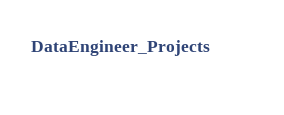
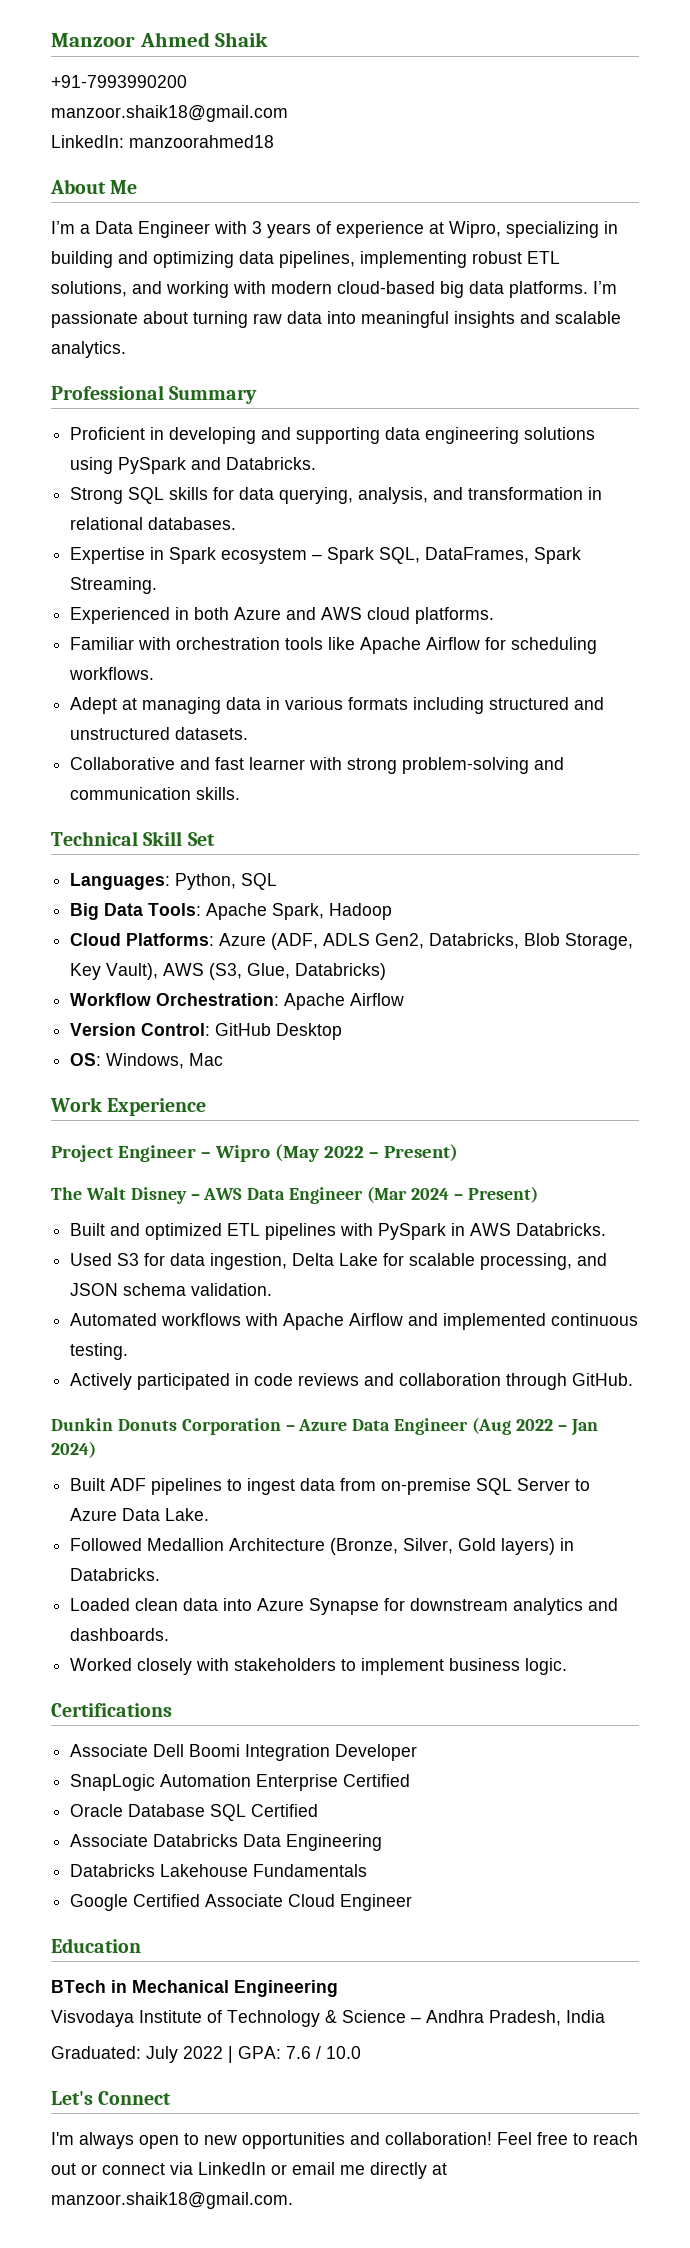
[31,40,210,56] DataEngineer_Projects -> [51,32,269,47] [51,75,187,88] [51,105,288,122] [51,135,274,148] [50,179,138,194] [51,221,618,238] [51,251,560,268] [51,281,617,298] [51,311,621,328] [51,341,126,358] [51,385,258,404] [70,427,596,444] [70,457,317,474] [70,487,603,504] [70,517,237,530] [70,547,582,564] [70,577,158,594] [70,607,495,624] [70,637,598,654] [69,667,155,680] [70,697,605,714] [70,727,249,740] [70,757,565,774] [70,787,241,800] [51,831,215,846] [70,873,278,890] [70,903,393,920] [70,933,634,950] [70,963,387,980] [70,993,405,1010] [70,1023,343,1040] [70,1053,224,1069] [50,1097,207,1116] [51,1144,458,1162] [51,1186,538,1204] [70,1223,607,1240] [70,1253,608,1270] [70,1283,273,1296] [70,1313,639,1330] [70,1343,129,1360] [70,1373,634,1390] [51,1417,598,1436] [51,1441,96,1458] [70,1478,591,1495] [70,1508,210,1521] [70,1538,575,1555] [70,1568,161,1581] [70,1598,619,1615] [70,1628,170,1641] [70,1658,568,1675] [51,1703,172,1717] [70,1744,418,1761] [70,1774,411,1791] [70,1804,319,1821] [70,1834,383,1851] [70,1864,368,1877] [70,1894,413,1911] [51,1938,141,1953] [51,1980,338,1997] [51,2010,605,2027] [51,2046,361,2063] [51,2091,172,2105] [51,2132,638,2149] [51,2162,447,2179] [51,2192,293,2209] Manzoor Ahmed Shaik // +91-7993990200 // manzoor.shaik18@gmail.com // LinkedIn: manzoorahmed18 // About Me // I’m a Data Engineer with 3 years of experience at Wipro, specializing in building and optimizing data pipelines, implementing robust ETL solutions, and working with modern cloud-based big data platforms. I’m passionate about turning raw data into meaningful insights and scalable analytics. // Professional Summary // Proficient in developing and supporting data engineering solutions using PySpark and Databricks. // Strong SQL skills for data querying, analysis, and transformation in relational databases. // Expertise in Spark ecosystem – Spark SQL, DataFrames, Spark Streaming. // Experienced in both Azure and AWS cloud platforms. // Familiar with orchestration tools like Apache Airflow for scheduling workflows. // Adept at managing data in various formats including structured and unstructured datasets. // Collaborative and fast learner with strong problem-solving and communication skills. // Technical Skill Set // Languages: Python, SQL // Big Data Tools: Apache Spark, Hadoop // Cloud Platforms: Azure (ADF, ADLS Gen2, Databricks, Blob Storage, Key Vault), AWS (S3, Glue, Databricks) // Workflow Orchestration: Apache Airflow // Version Control: GitHub Desktop // OS: Windows, Mac // Work Experience // Project Engineer – Wipro (May 2022 – Present) // The Walt Disney – AWS Data Engineer (Mar 2024 – Present) // Built and optimized ETL pipelines with PySpark in AWS Databricks. // Used S3 for data ingestion, Delta Lake for scalable processing, and JSON schema validation. // Automated workflows with Apache Airflow and implemented continuous testing. // Actively participated in code reviews and collaboration through GitHub. // Dunkin Donuts Corporation – Azure Data Engineer (Aug 2022 – Jan 2024) // Built ADF pipelines to ingest data from on-premise SQL Server to Azure Data Lake. // Followed Medallion Architecture (Bronze, Silver, Gold layers) in Databricks. // Loaded clean data into Azure Synapse for downstream analytics and dashboards. // Worked closely with stakeholders to implement business logic. // Certifications // Associate Dell Boomi Integration Developer // SnapLogic Automation Enterprise Certified // Oracle Database SQL Certified // Associate Databricks Data Engineering // Databricks Lakehouse Fundamentals // Google Certified Associate Cloud Engineer // Education // BTech in Mechanical Engineering // Visvodaya Institute of Technology & Science – Andhra Pradesh, India // Graduated: July 2022 | GPA: 7.6 / 10.0 // Let's Connect // I'm always open to new opportunities and collaboration! Feel free to reach out or connect via LinkedIn or email me directly at manzoor.shaik18@gmail.com.

